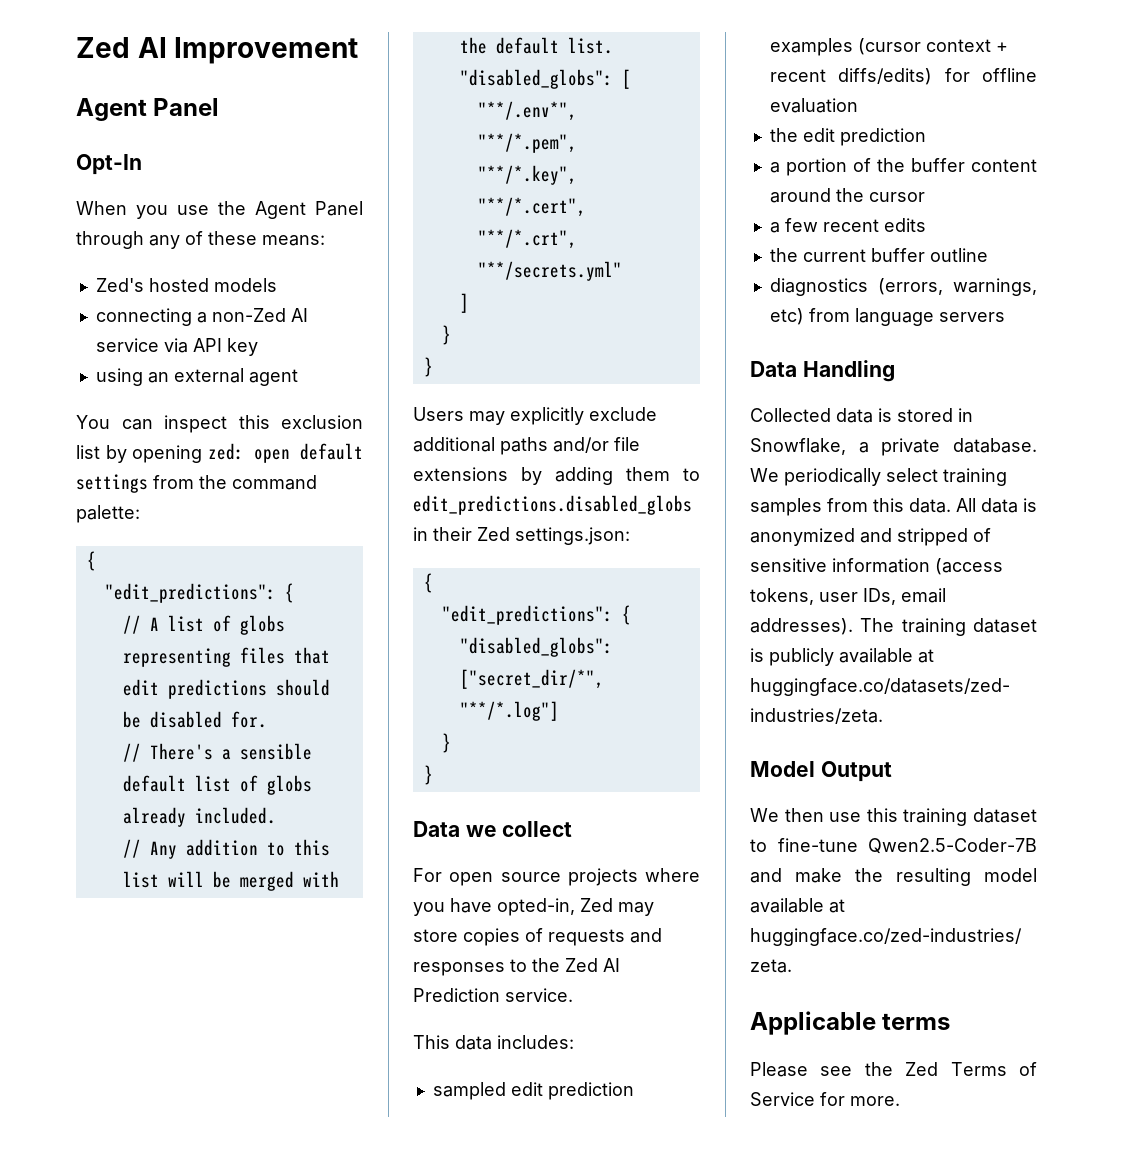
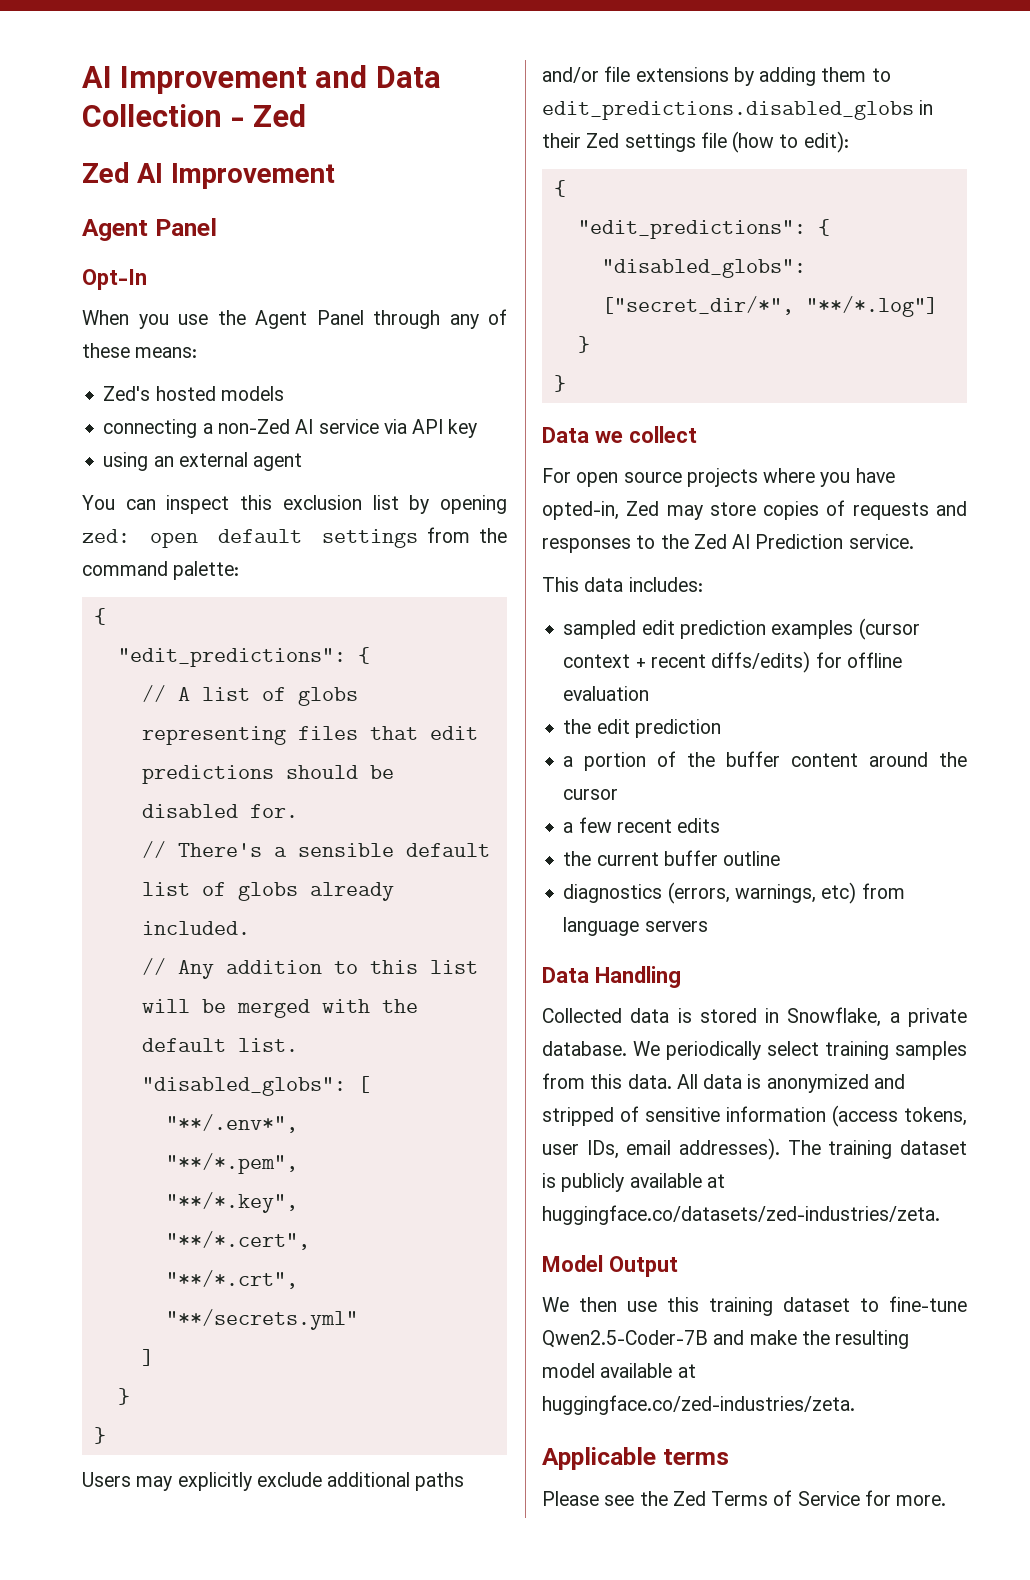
(76, 47) none -> [82,65,441,94] [82,104,307,127] AI Improvement and Data Collection - Zed //
[515,527,630,545] settings.json: -> [624,131,849,153] settings file (how to edit):

